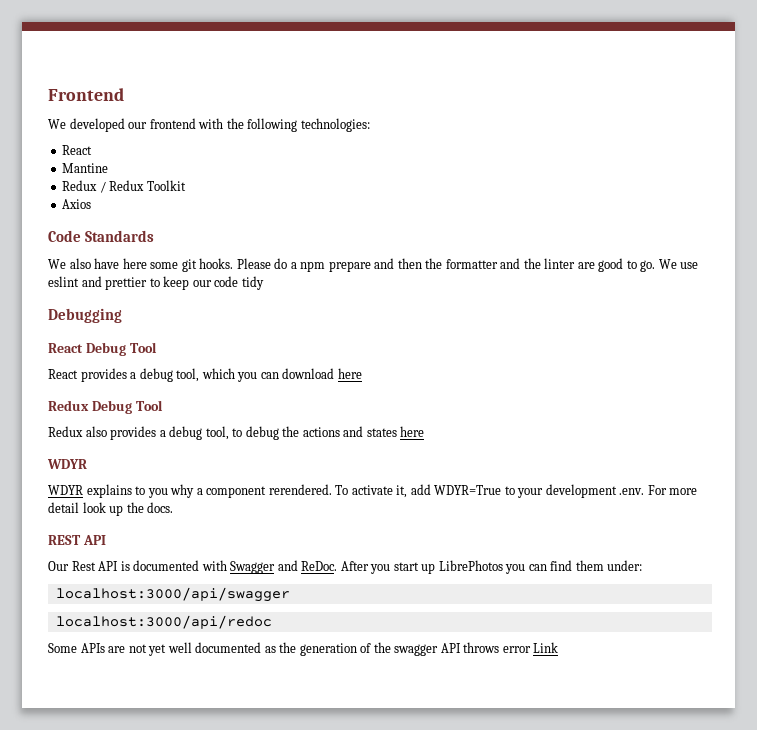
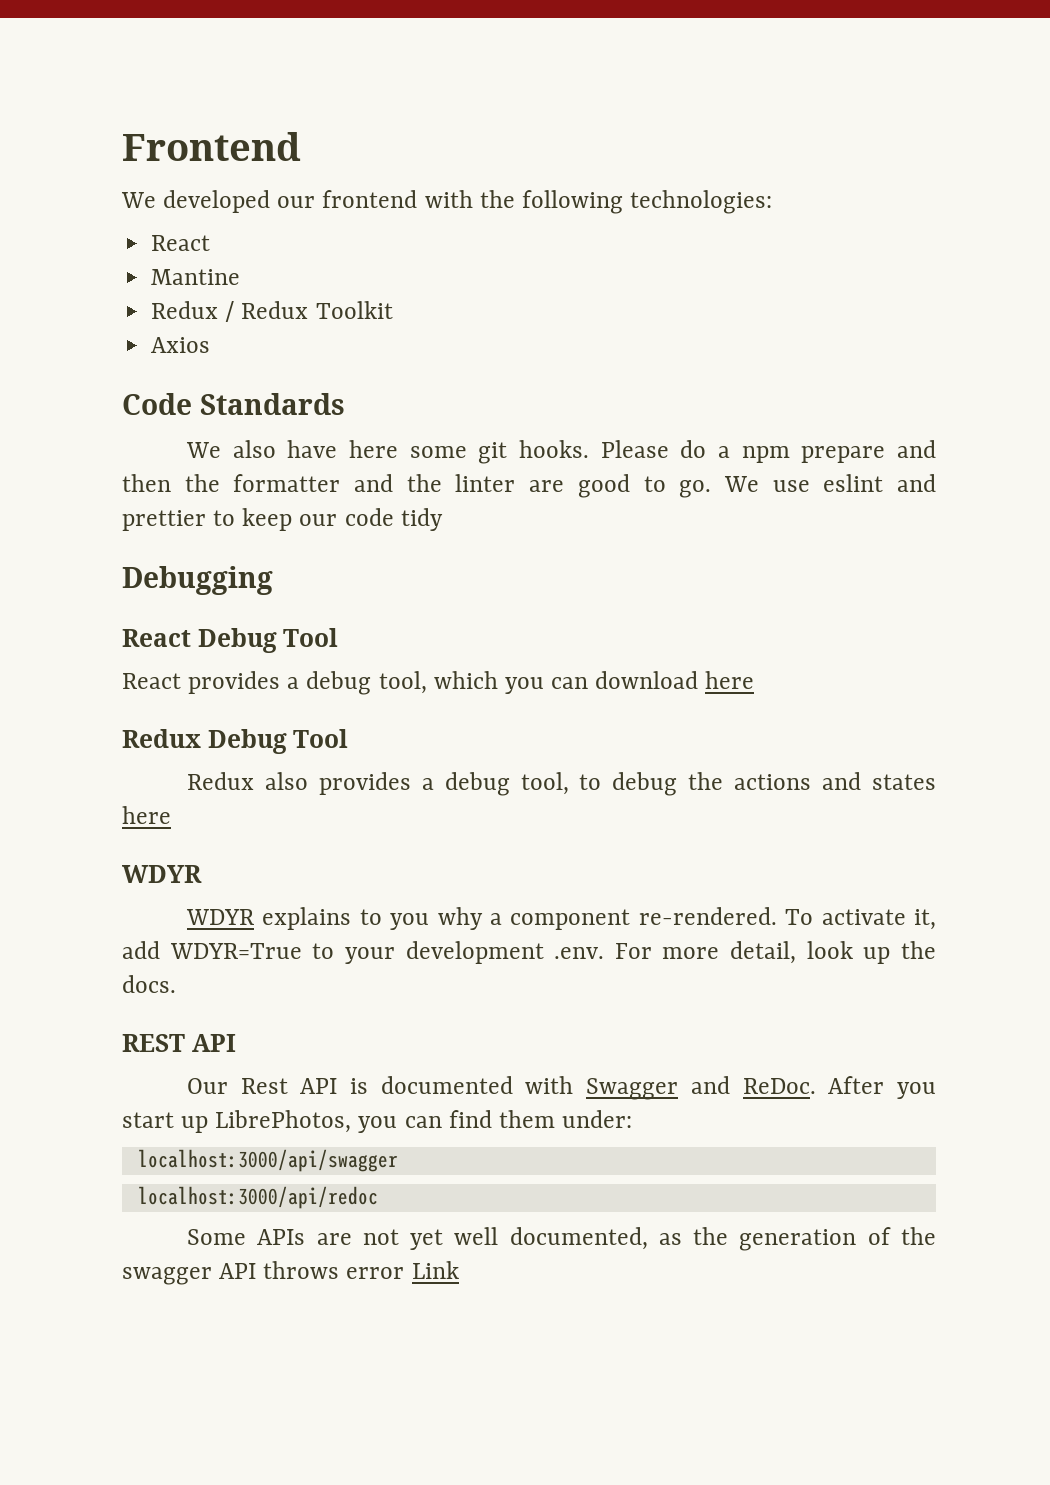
[268,484,332,495] rerendered. -> [638,907,777,925] re-rendered.
[48,502,79,513] detail -> [730,941,797,964] detail,
[438,560,503,571] LibrePhotos -> [215,1110,352,1133] LibrePhotos,
[195,642,262,653] documented -> [509,1227,648,1250] documented,

